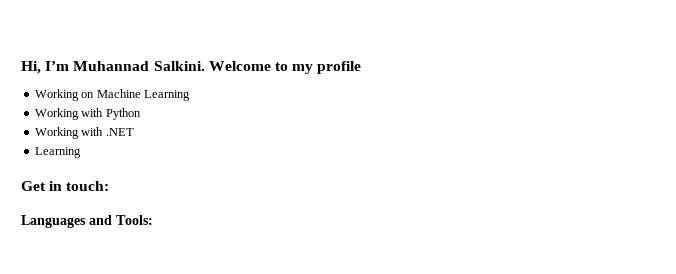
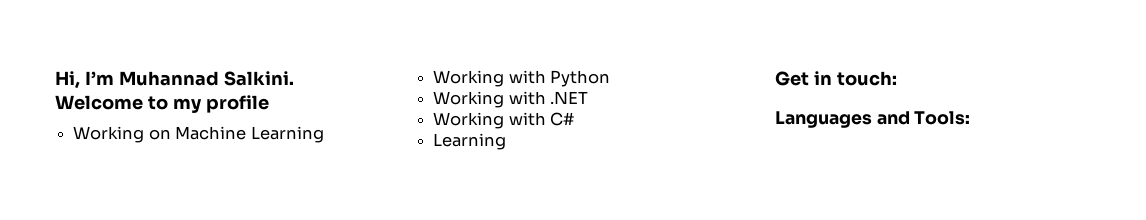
(134, 132) none -> [433,112,575,129] // Working with C#

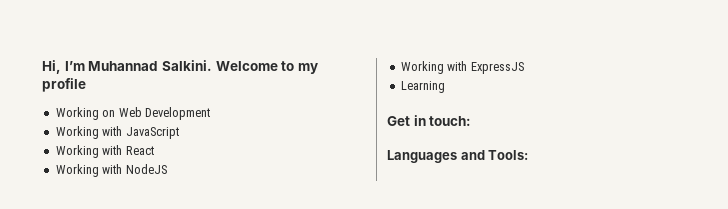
[175,126,324,143] [433,70,611,87] [433,91,589,108] [433,112,575,129] Machine Learning // Working with Python // Working with .NET // Working with C# -> [118,107,210,120] [55,126,179,139] [55,145,154,158] [55,164,167,177] [400,61,524,74] Web Development // Working with JavaScript // Working with React // Working with NodeJS // Working with ExpressJS

